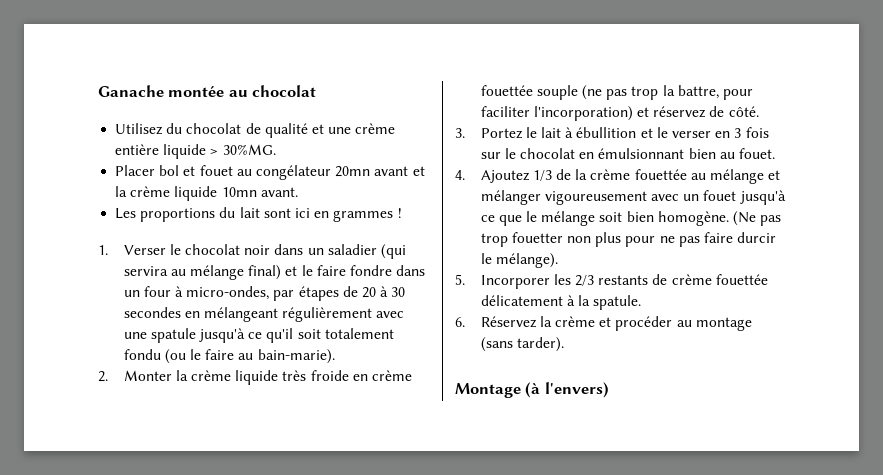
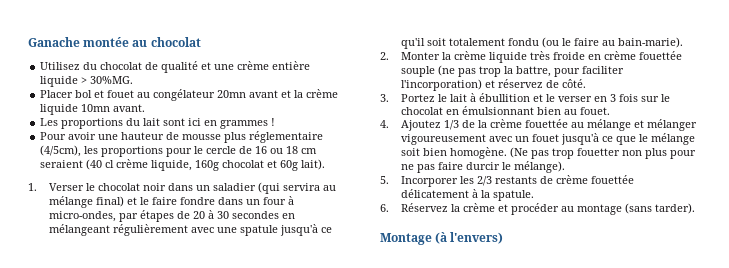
(402, 213) none -> [40,131,324,143] [40,145,318,157] [40,159,326,171] // Pour avoir une hauteur de mousse plus réglementaire (4/5cm), les proportions pour le cercle de 16 ou 18 cm seraient (40 cl crème liquide, 160g chocolat et 60g lait).

